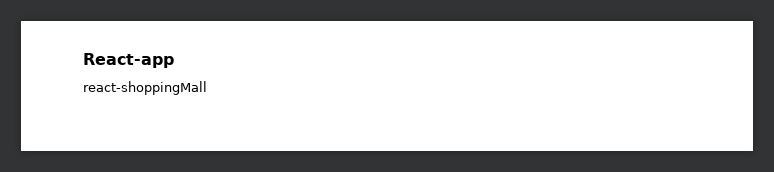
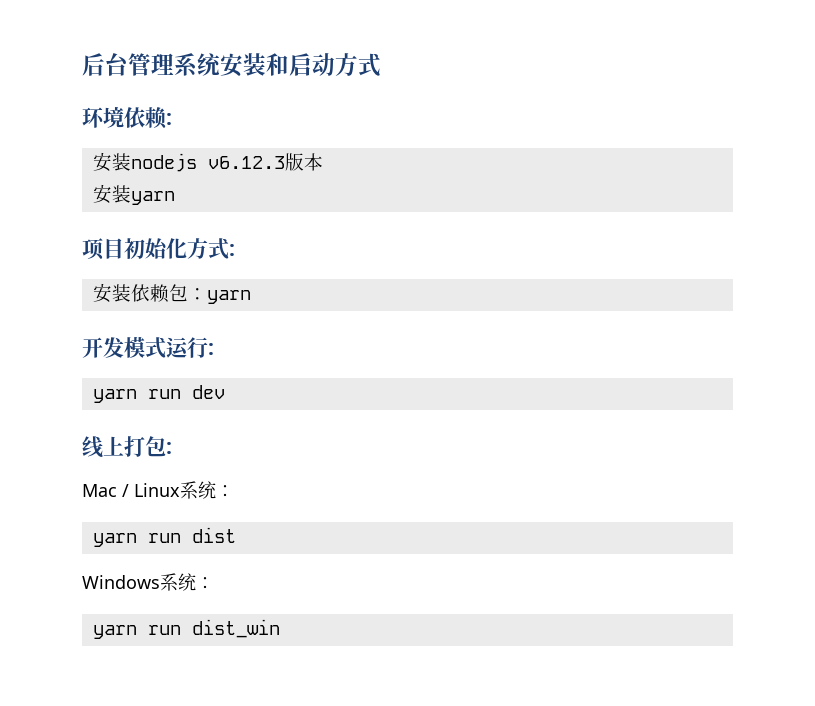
[83,53,174,68] [83,81,207,95] React-app // react-shoppingMall -> [82,53,381,77] [82,107,172,129] [92,152,323,172] [92,184,175,205] [82,238,235,260] [92,283,251,304] [82,337,214,359] [92,385,225,403] [82,436,172,458] [82,481,234,499] [92,527,236,547] [82,573,214,591] [92,619,280,639] 后台管理系统安装和启动方式 // 环境依赖: // 安装nodejs v6.12.3版本 // 安装yarn // 项目初始化方式: // 安装依赖包：yarn // 开发模式运行: // yarn run dev // 线上打包: // Mac / Linux系统： // yarn run dist // Windows系统： // yarn run dist_win

